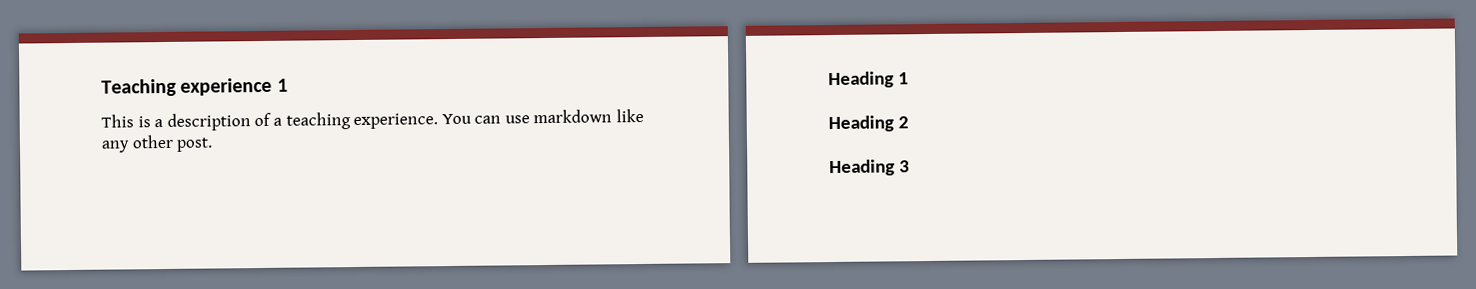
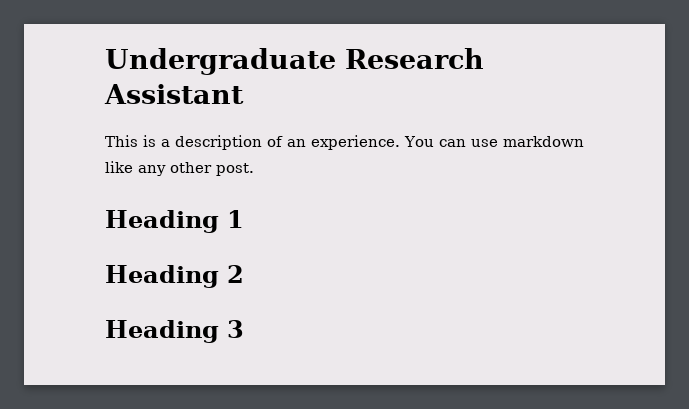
[101,77,288,97] Teaching experience 1 -> [105,48,484,75] [104,84,244,104] Undergraduate Research Assistant
[272,112,351,130] a teaching -> [287,139,306,147] an

